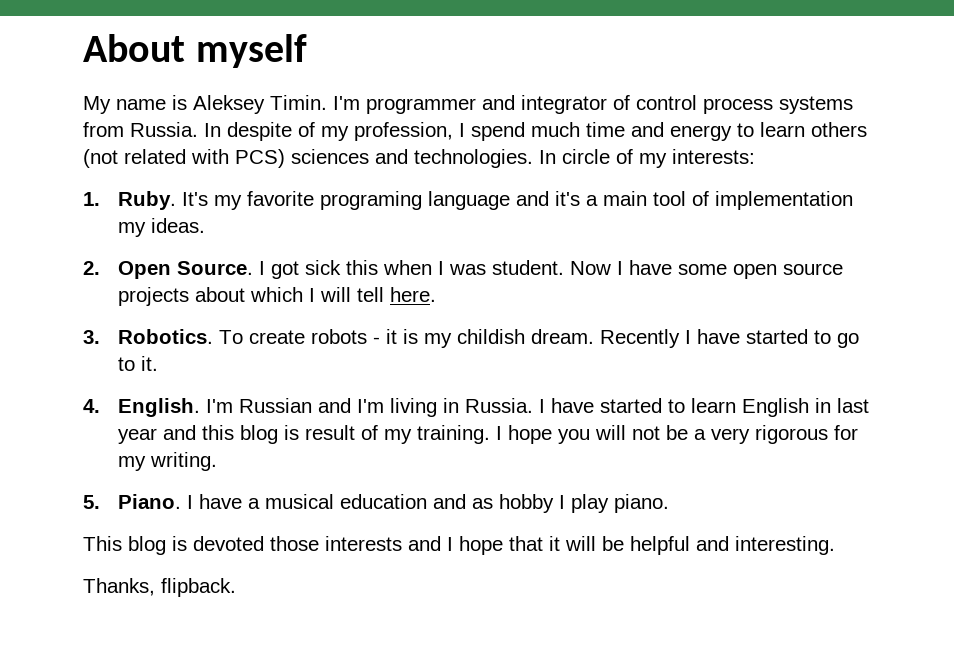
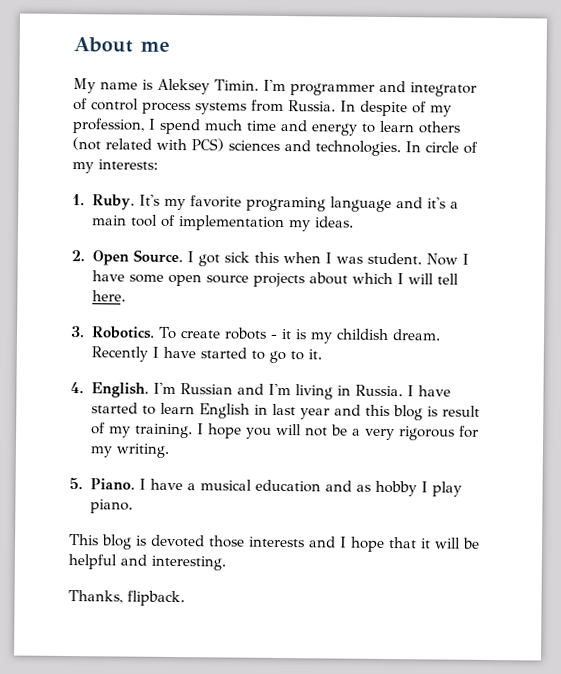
[195,34,307,68] myself -> [140,41,170,52] me

